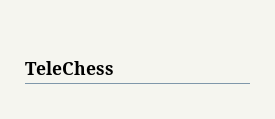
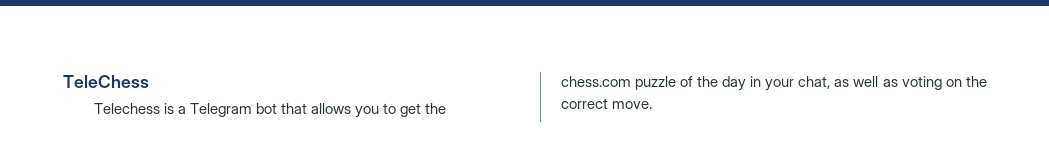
(114, 68) none -> [93,103,447,118] [561,76,987,91] [561,98,653,109] // Telechess is a Telegram bot that allows you to get the chess.com puzzle of the day in your chat, as well as voting on the correct move.

